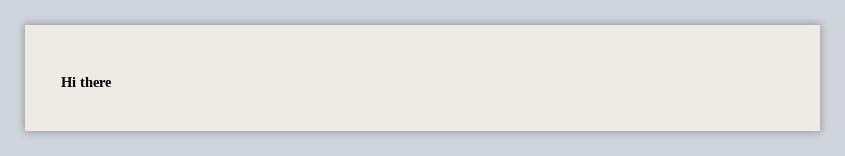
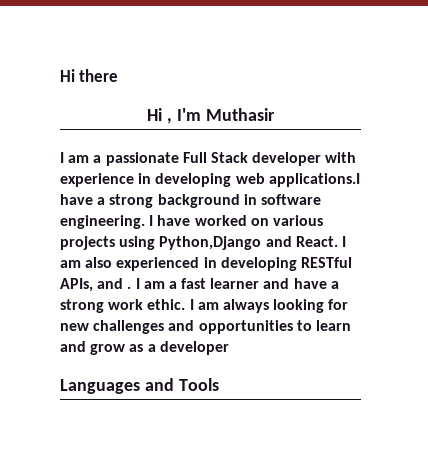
(112, 82) none -> [147,108,275,124] [60,152,357,166] [60,173,360,187] [60,194,321,208] [60,215,323,229] [60,236,346,250] [60,257,352,271] [60,278,339,292] [60,299,349,313] [60,320,351,334] [60,341,229,355] [60,378,219,394] // Hi , I'm Muthasir // I am a passionate Full Stack developer with experience in developing web applications.I have a strong background in software engineering. I have worked on various projects using Python,Django and React. I am also experienced in developing RESTful APIs, and . I am a fast learner and have a strong work ethic. I am always looking for new challenges and opportunities to learn and grow as a developer // Languages and Tools

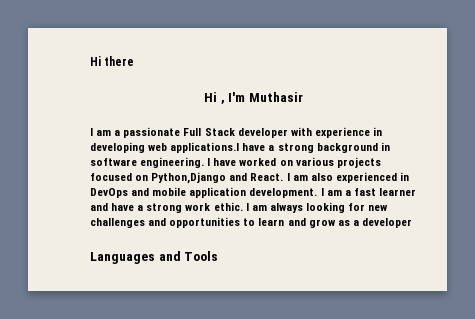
[119,236,156,250] using -> [90,173,149,181] focused on
[220,257,352,271] [60,278,132,292] developing RESTful APIs, and . -> [90,187,318,198] DevOps and mobile application development.

